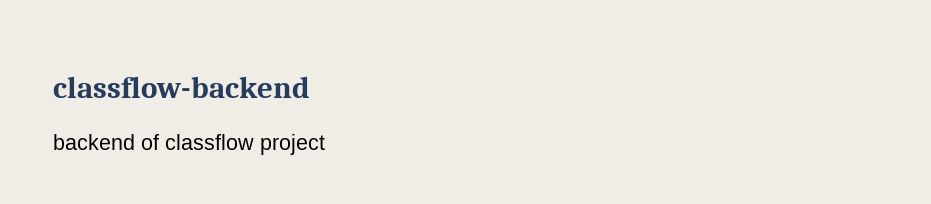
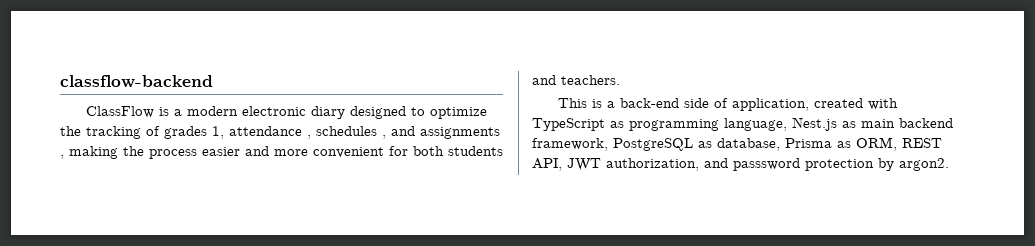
[53,134,325,155] backend of classflow project -> [86,106,488,119] [60,126,500,139] [60,146,503,159] [532,75,620,85] [558,98,899,111] [532,117,953,131] [532,137,942,151] [532,158,949,171] ClassFlow is a modern electronic diary designed to optimize the tracking of grades 1, attendance , schedules , and assignments , making the process easier and more convenient for both students and teachers. // This is a back-end side of application, created with TypeScript as programming language, Nest.js as main backend framework, PostgreSQL as database, Prisma as ORM, REST API, JWT authorization, and passsword protection by argon2.

